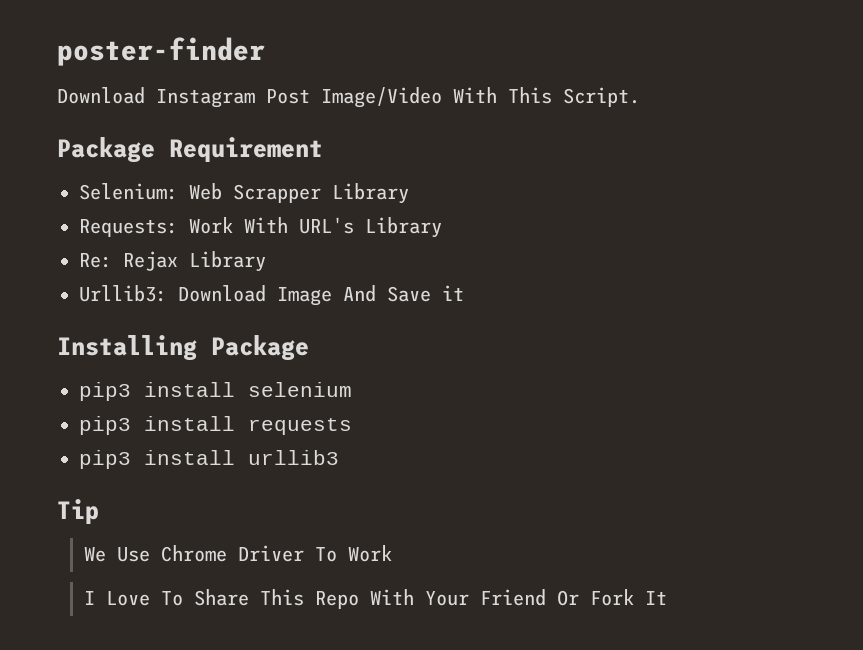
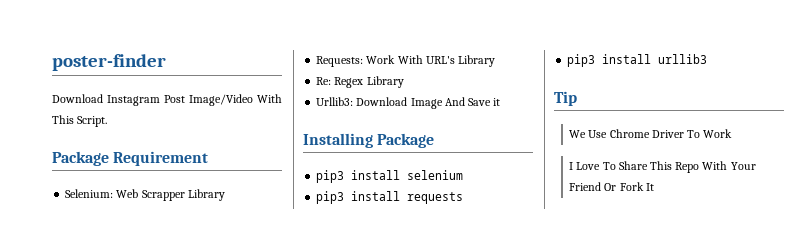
[123,251,178,271] Rejax -> [334,77,364,88] Regex

